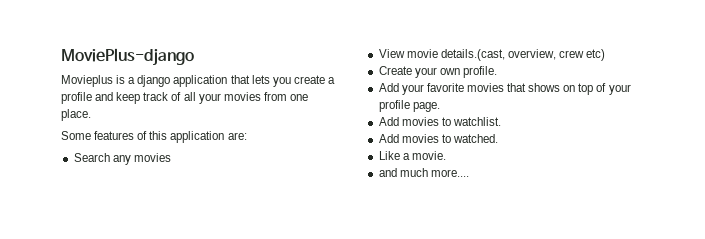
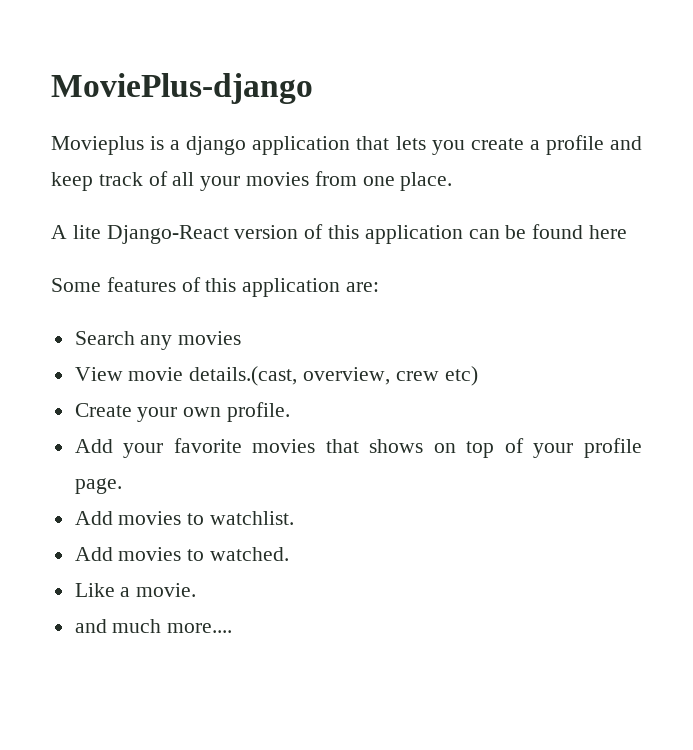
(91, 115) none -> [51,224,628,244] // A lite Django-React version of this application can be found here

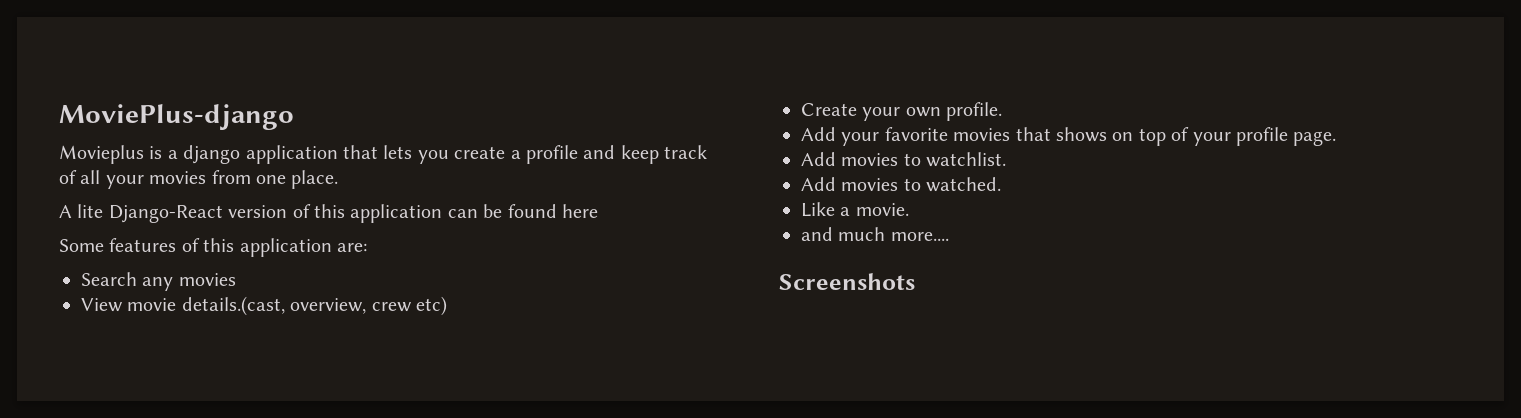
(233, 628) none -> [779,273,915,290] // Screenshots

